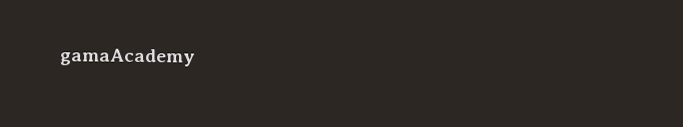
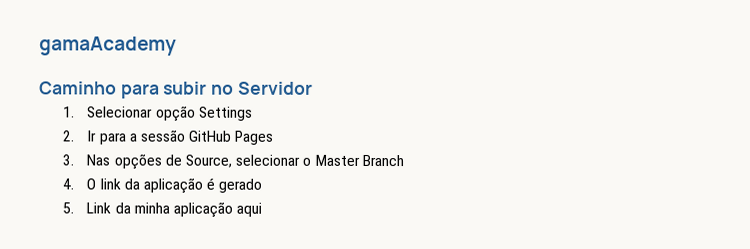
(196, 57) none -> [39,81,313,99] [63,105,253,122] [62,129,274,145] [62,153,404,170] [62,177,263,194] [62,201,263,218] // Caminho para subir no Servidor // 1. Selecionar opção Settings // 2. Ir para a sessão GitHub Pages // 3. Nas opções de Source, selecionar o Master Branch // 4. O link da aplicação é gerado // 5. Link da minha aplicação aqui

